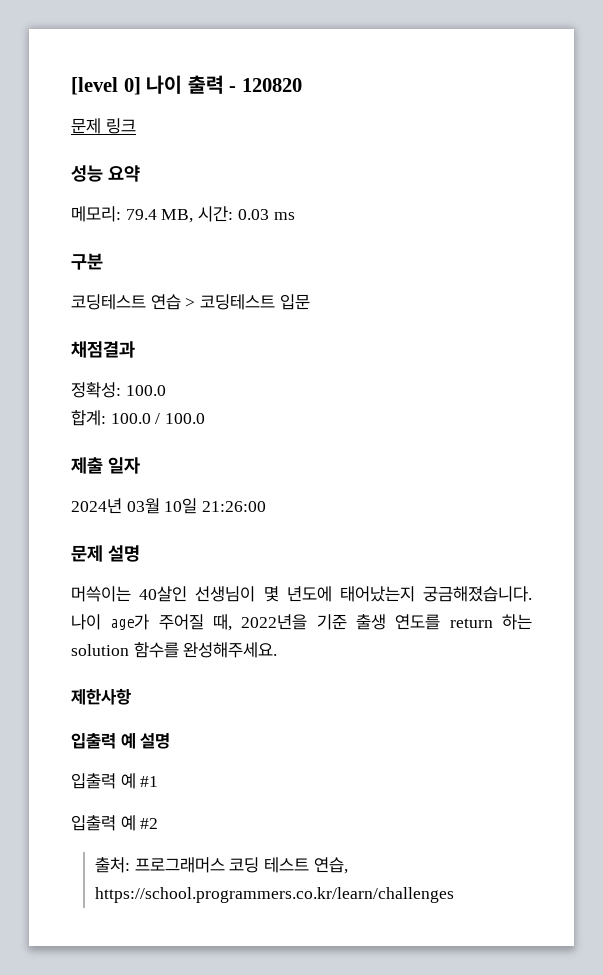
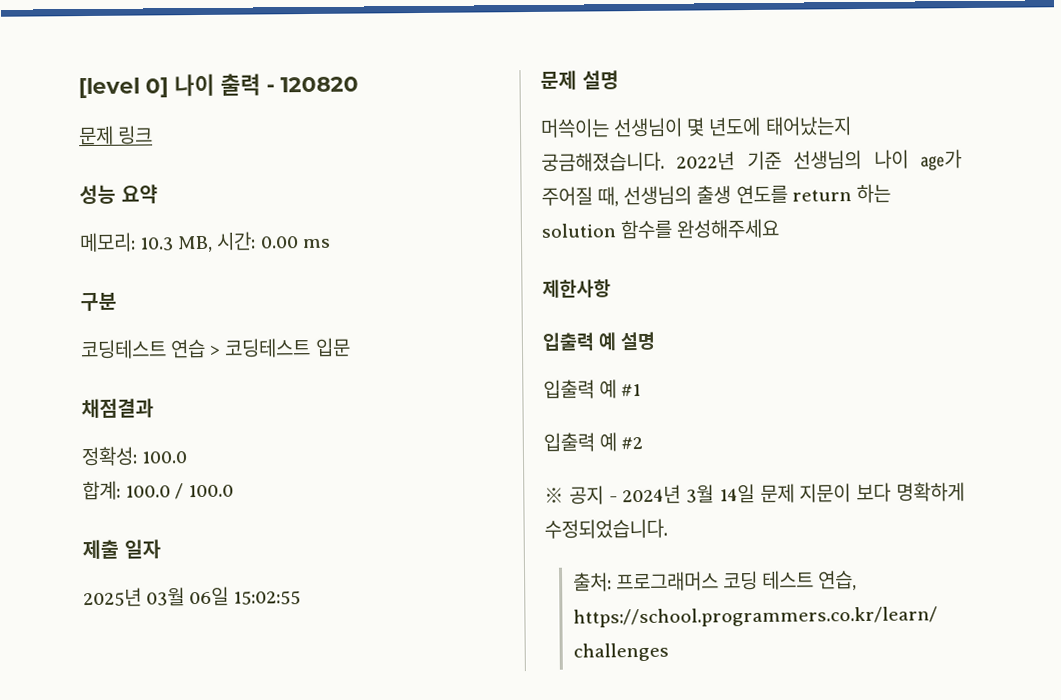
[125,209,157,220] 79.4 -> [139,237,175,251] 10.3
[237,209,269,220] 0.03 -> [259,236,299,249] 0.00
[71,498,267,514] 2024년 03월 10일 21:26:00 -> [83,586,302,608] 2025년 03월 06일 15:02:55
[139,586,188,602] 40살인 -> (610, 128) none
(533, 594) none -> [676,149,863,171] 2022년 기준 선생님의
[241,614,347,630] 2022년을 기준 -> [623,185,693,206] 선생님의
[183,642,278,658] 완성해주세요. -> [676,218,780,239] 완성해주세요
(159, 823) none -> [544,482,965,505] [544,518,668,539] // ※ 공지 - 2024년 3월 14일 문제 지문이 보다 명확하게 수정되었습니다.

